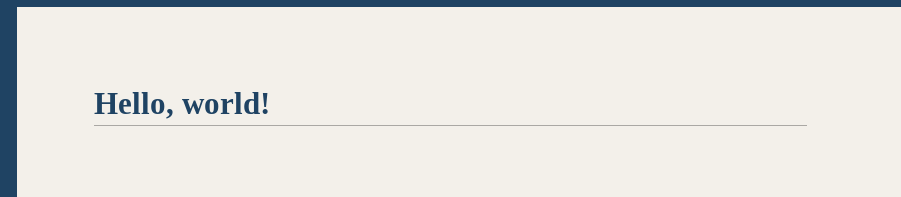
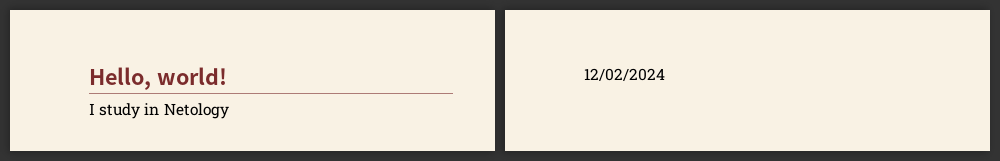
(271, 103) none -> [89,103,229,119] [584,68,665,81] // I study in Netology // 12/02/2024

